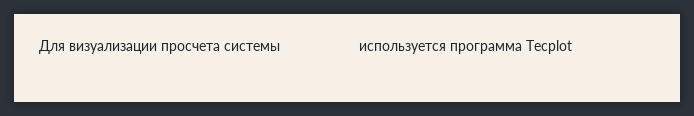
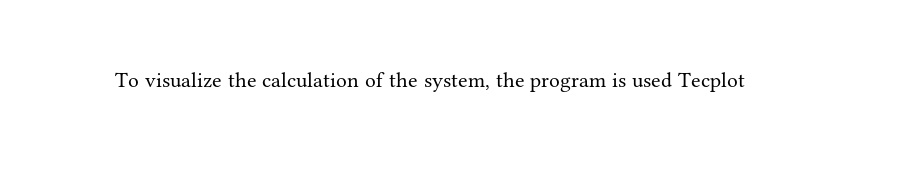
[39,40,522,54] Для визуализации просчета системы используется программа -> [115,72,673,92] To visualize the calculation of the system, the program is used

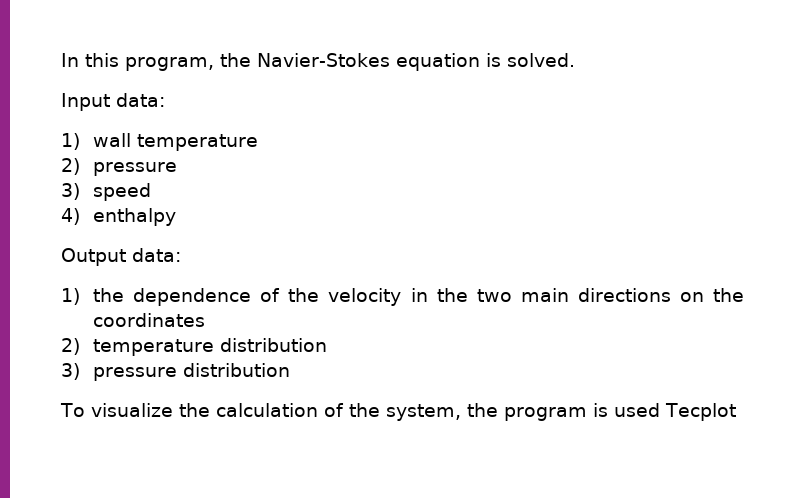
(115, 79) none -> [61,53,575,71] [61,93,165,111] [61,133,259,151] [61,158,178,176] [61,183,152,201] [61,208,177,226] [61,248,181,266] [61,288,744,306] [93,313,206,327] [61,338,328,356] [61,363,291,381] In this program, the Navier-Stokes equation is solved. // Input data: // 1) wall temperature // 2) pressure // 3) speed // 4) enthalpy // Output data: // 1) the dependence of the velocity in the two main directions on the coordinates // 2) temperature distribution // 3) pressure distribution //

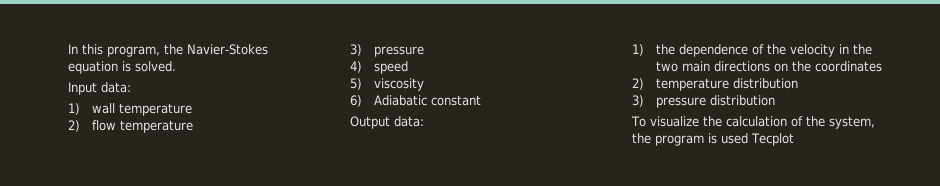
(80, 166) none -> [91,120,193,133] [350,44,362,56] flow temperature // 3)
[61,183,80,200] 3) -> [350,61,362,73] 4)
[61,208,177,226] 4) enthalpy -> [350,78,424,91] [350,95,481,107] 5) viscosity // 6) Adiabatic constant

